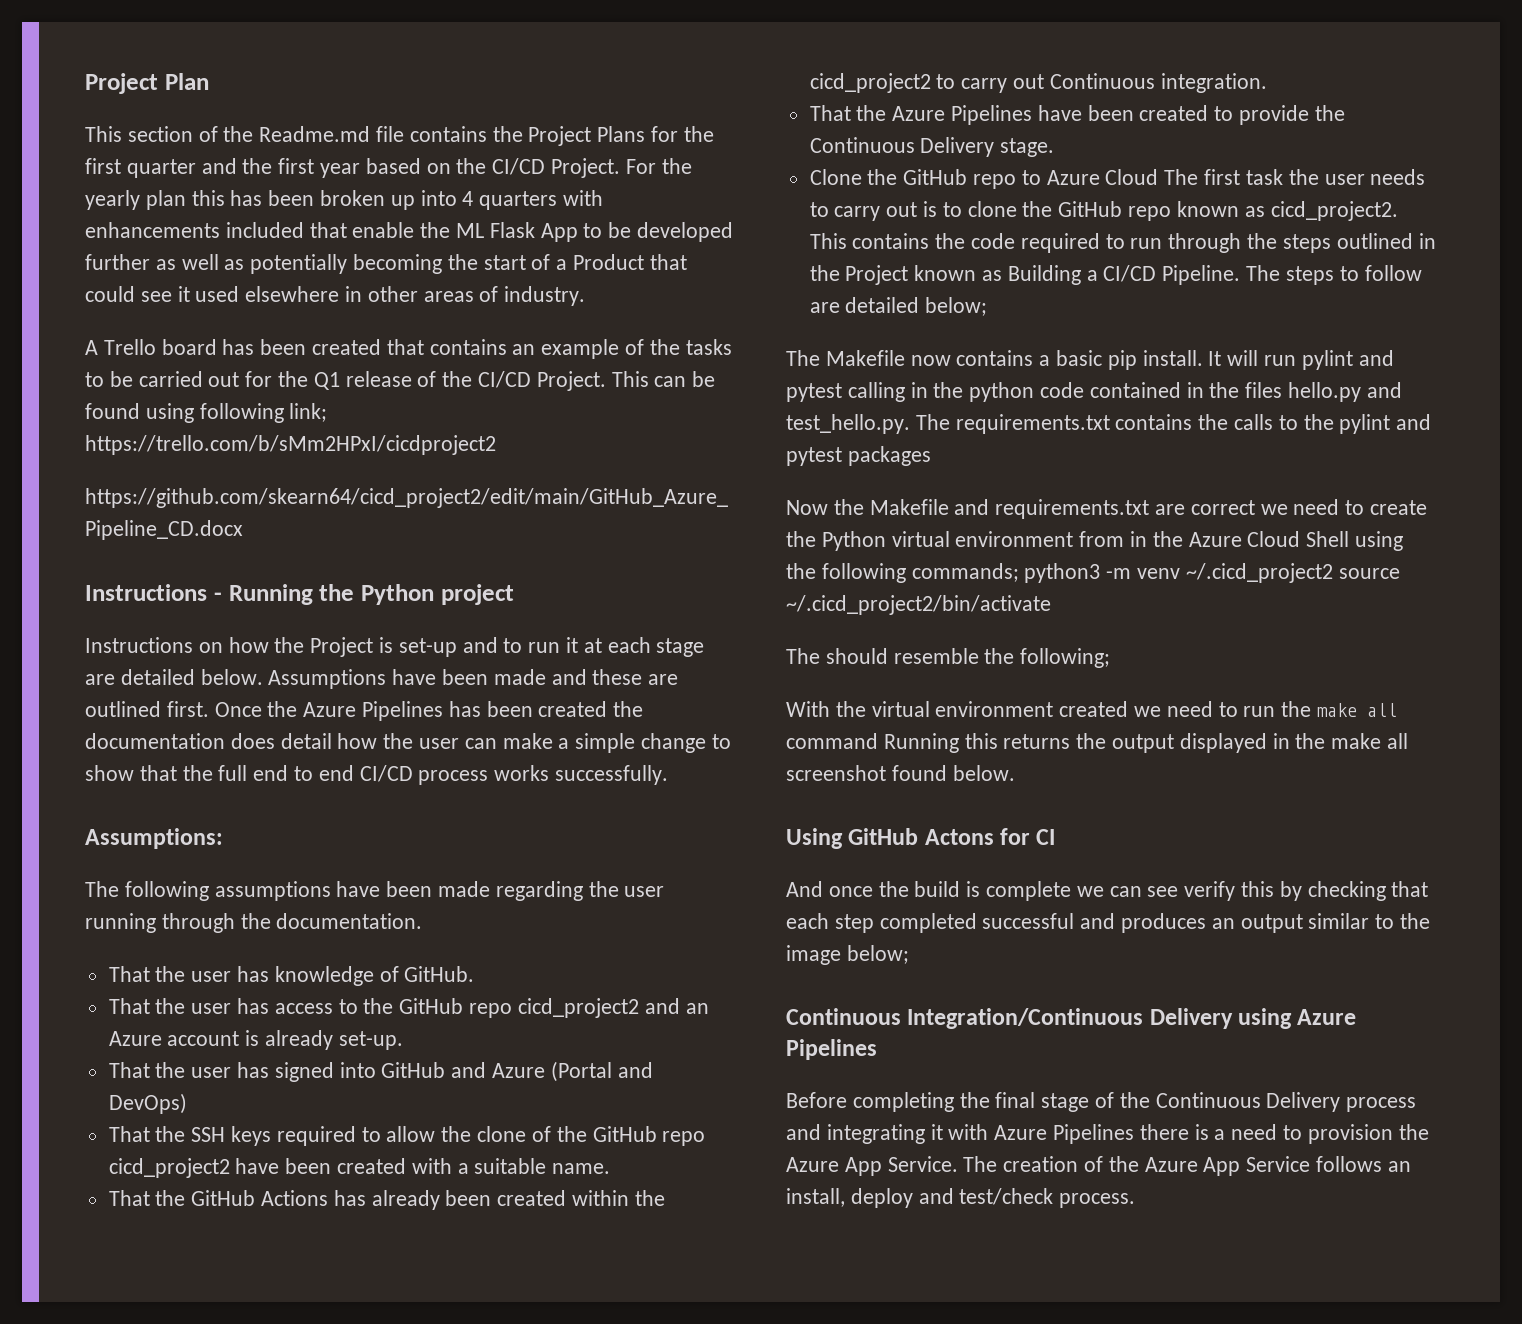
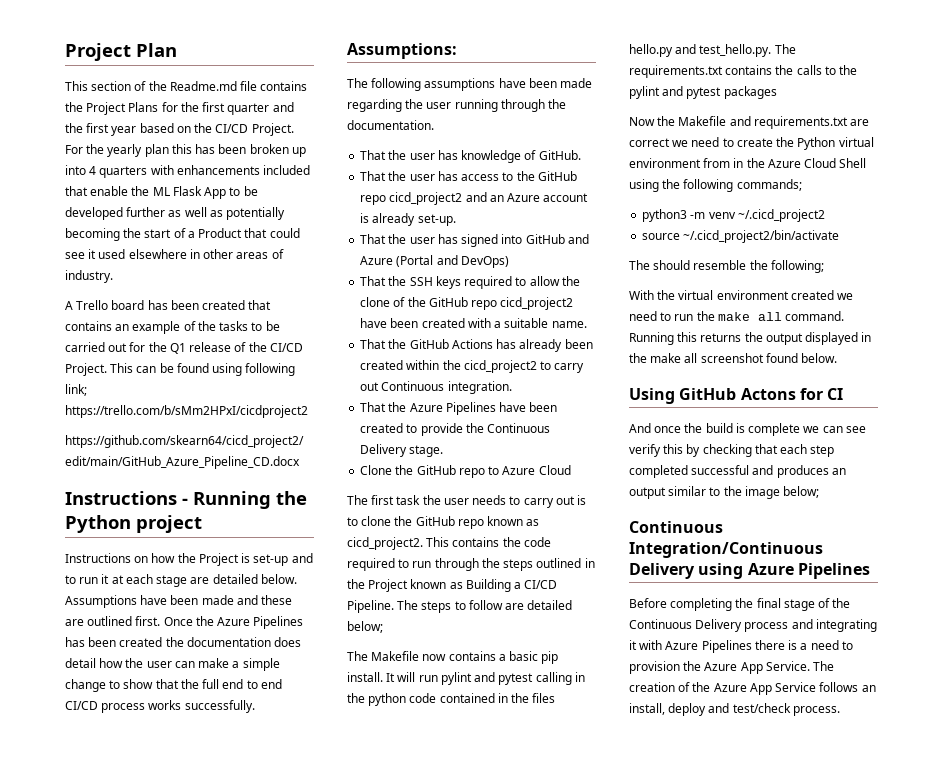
(1159, 177) none -> (571, 470) //
(1019, 572) none -> (802, 185) //
(1333, 573) none -> (825, 215) //
[786,733,878,749] command -> [785,311,845,321] command.

